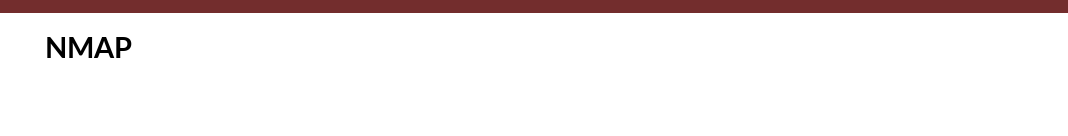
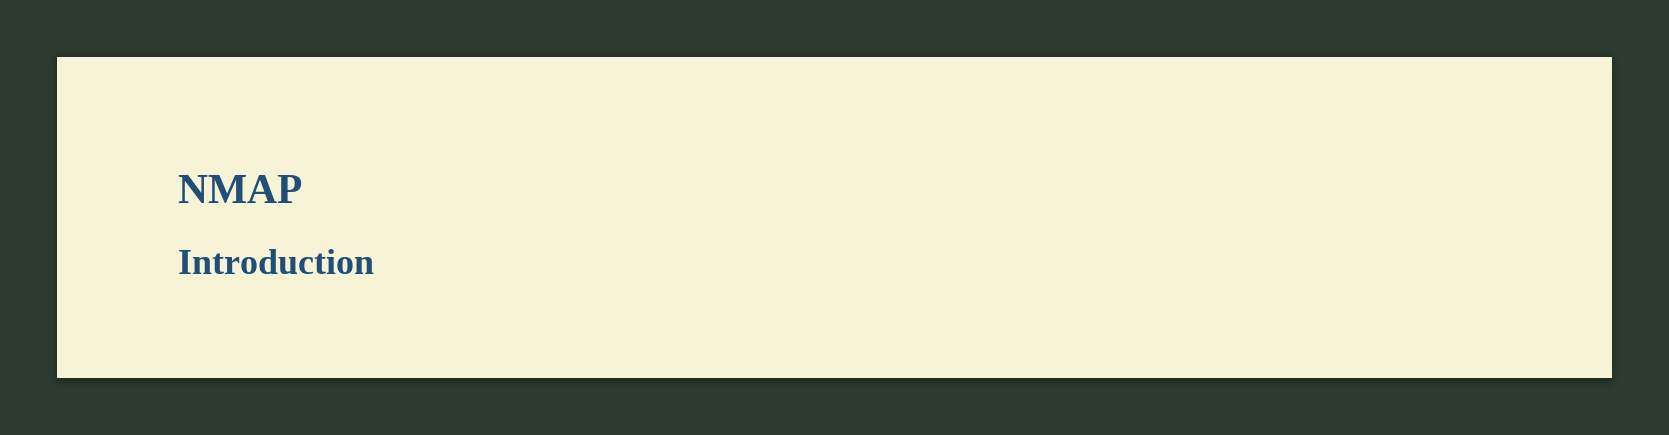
(132, 47) none -> [178,249,374,274] // Introduction

